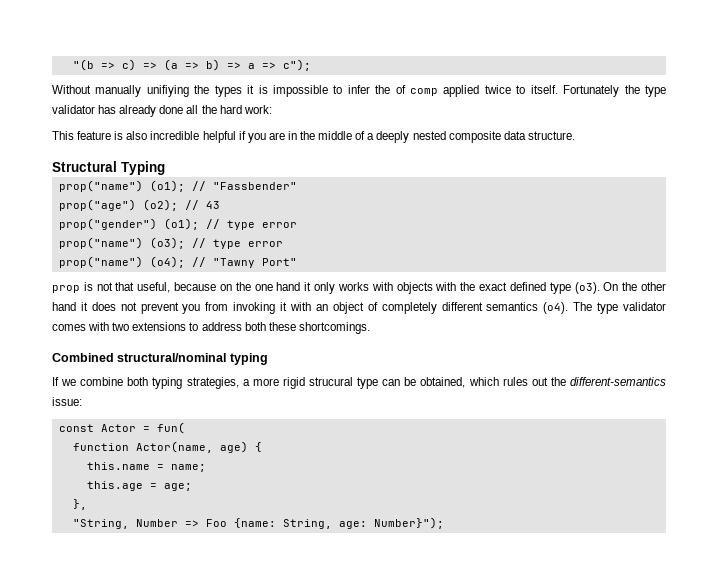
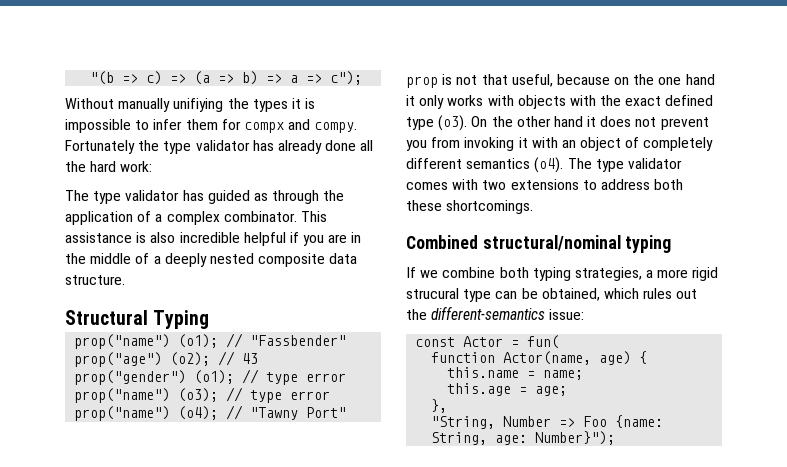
[375,85,558,97] the of comp applied twice to itself. -> [185,119,358,133] them for compx and compy.
[52,131,112,140] This feature -> [65,190,345,204] [65,211,327,225] [65,232,132,243] The type validator has guided as through the application of a complex combinator. This assistance

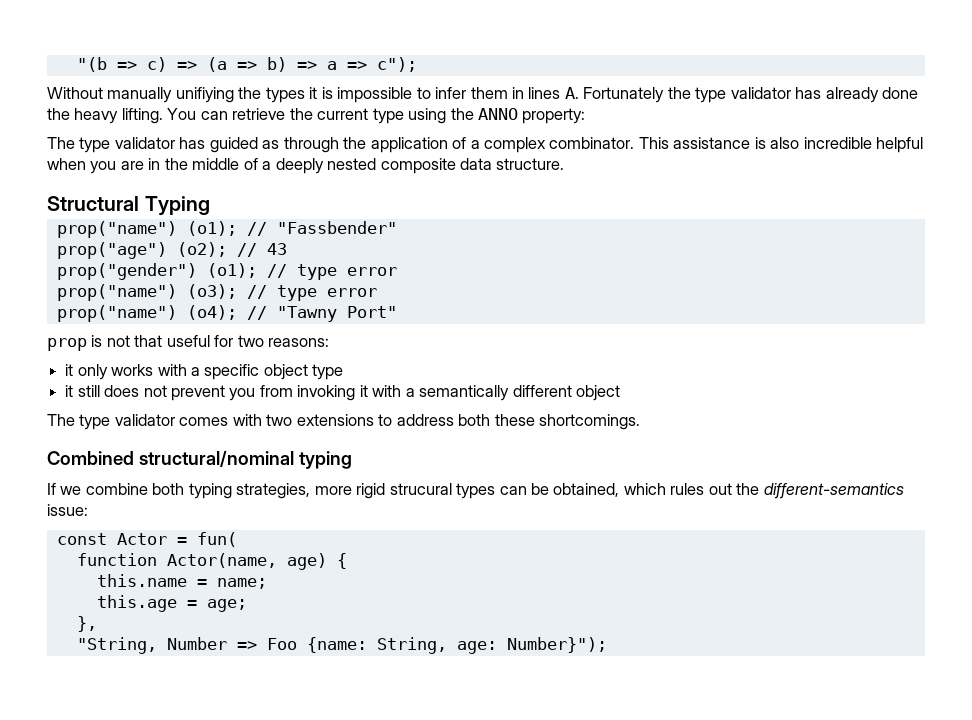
[221,119,358,133] for compx and compy. -> [512,87,579,99] in lines A.
[360,140,374,151] [65,161,153,172] all the hard work: -> [47,108,586,124] the heavy lifting. You can retrieve the current type using the ANNO property:
[289,232,299,243] if -> [47,158,86,170] when
[511,74,715,87] [406,95,714,109] [406,115,597,131] useful, because on the one hand it only works with objects with the exact defined type (o3). On the other hand it -> [166,335,330,347] [65,364,344,380] [65,385,100,397] useful for two reasons: // it only works with a specific object type // it still
[561,137,714,151] [406,157,564,173] an object of completely different semantics (o4). -> [405,385,621,401] a semantically different object //
[646,270,654,278] a -> (311, 491) none
[463,289,492,302] type -> [456,483,496,499] types

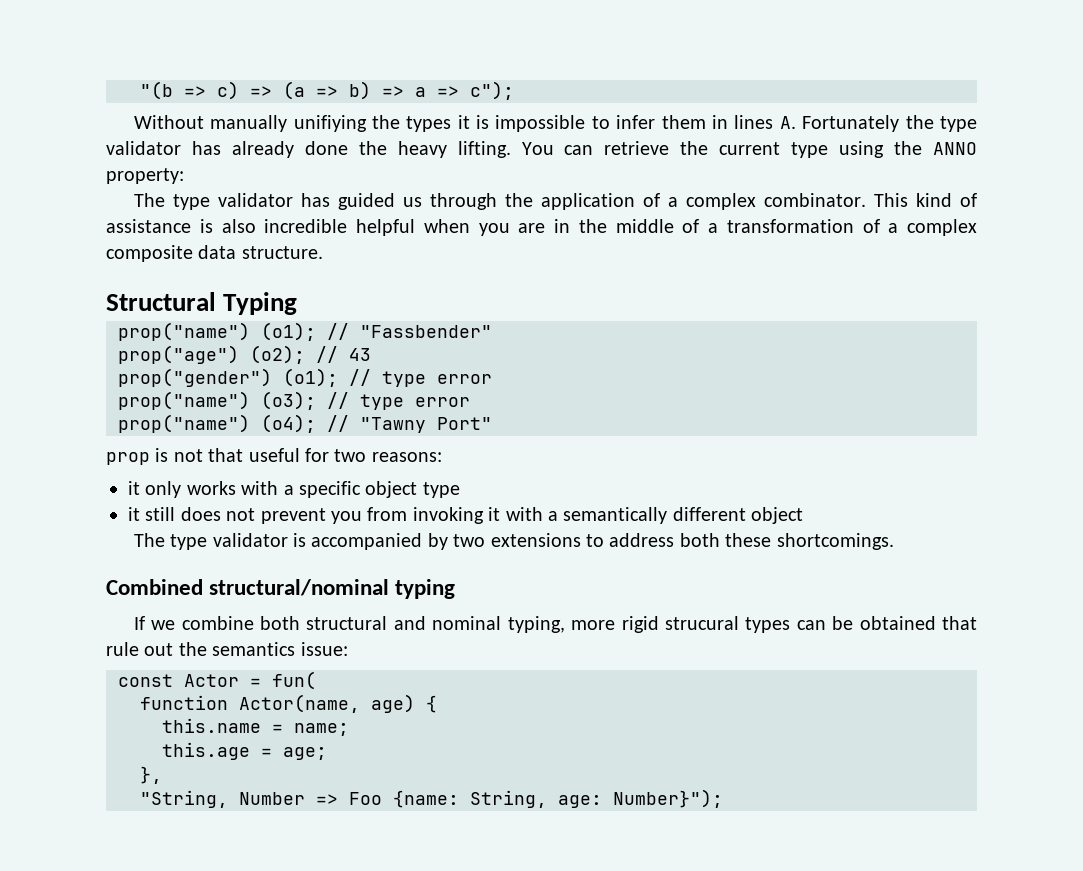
[262,140,280,149] as -> [402,197,422,207] us
(669, 143) none -> [915,193,977,207] kind of
[275,158,377,174] deeply nested -> [726,219,977,236] transformation of a complex
[179,414,262,426] comes with -> [292,533,448,550] is accompanied by
[188,483,311,499] typing strategies, -> [306,616,565,633] structural and nominal typing,
[553,483,705,497] obtained, which rules -> [859,616,978,630] [106,642,139,656] obtained that rule
[763,483,904,499] different-semantics -> [212,642,296,656] semantics

